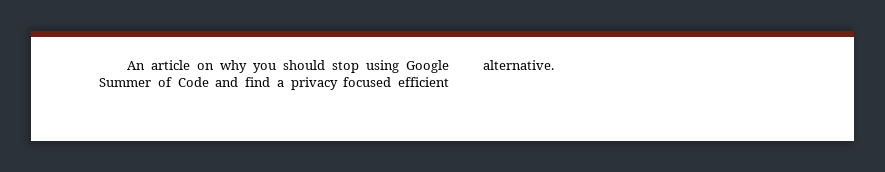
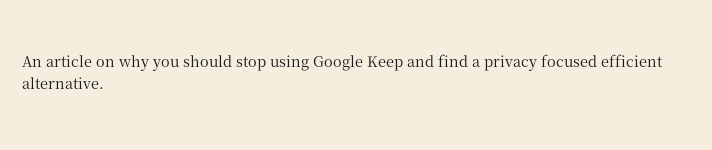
[99,77,209,87] Summer of Code -> [367,56,403,71] Keep

